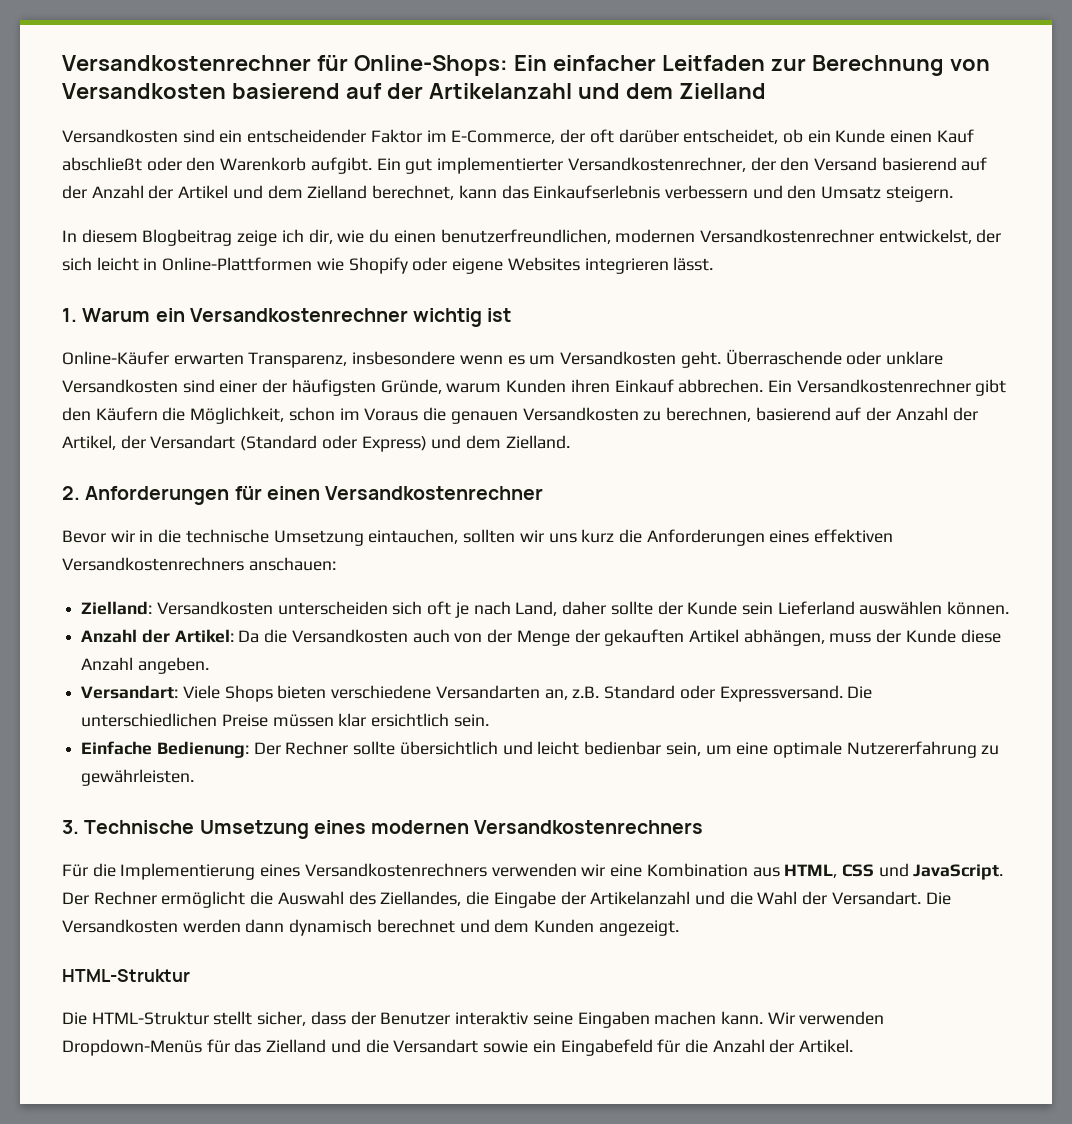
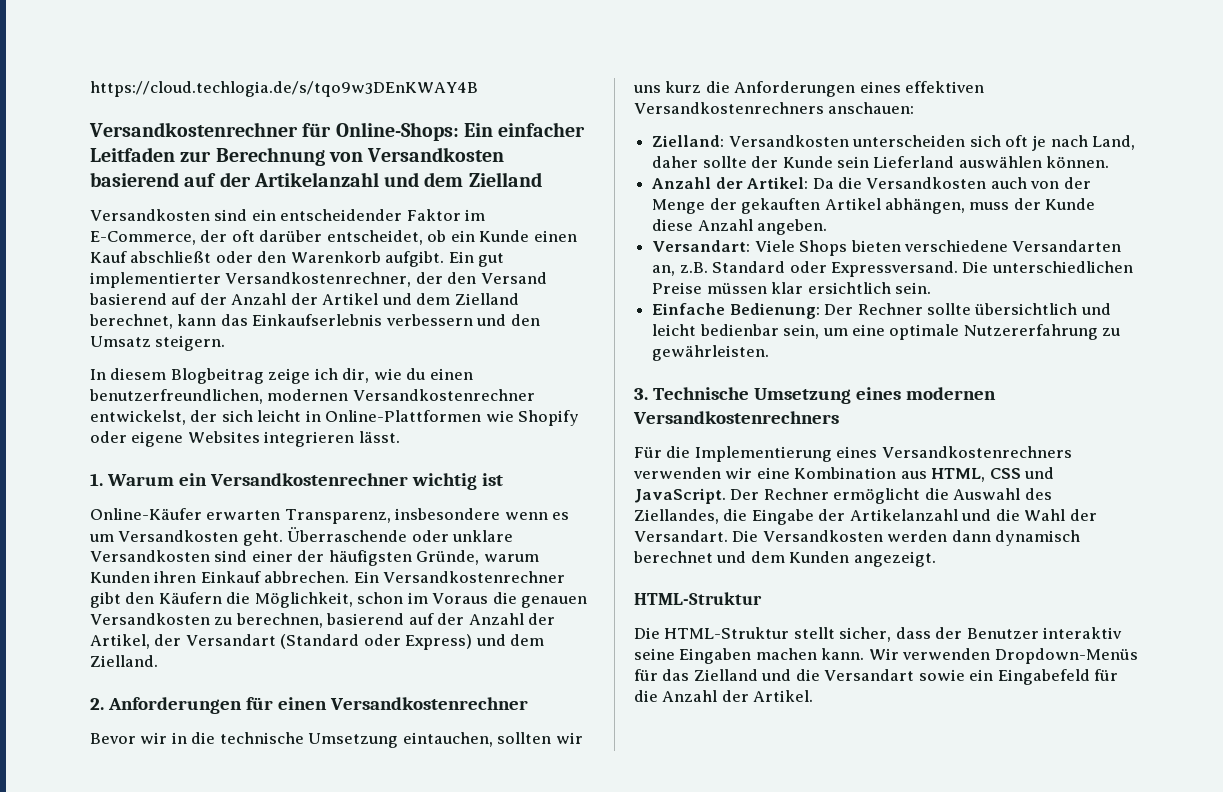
(62, 63) none -> [90,81,478,97] https://cloud.techlogia.de/s/tqo9w3DEnKWAY4B //

